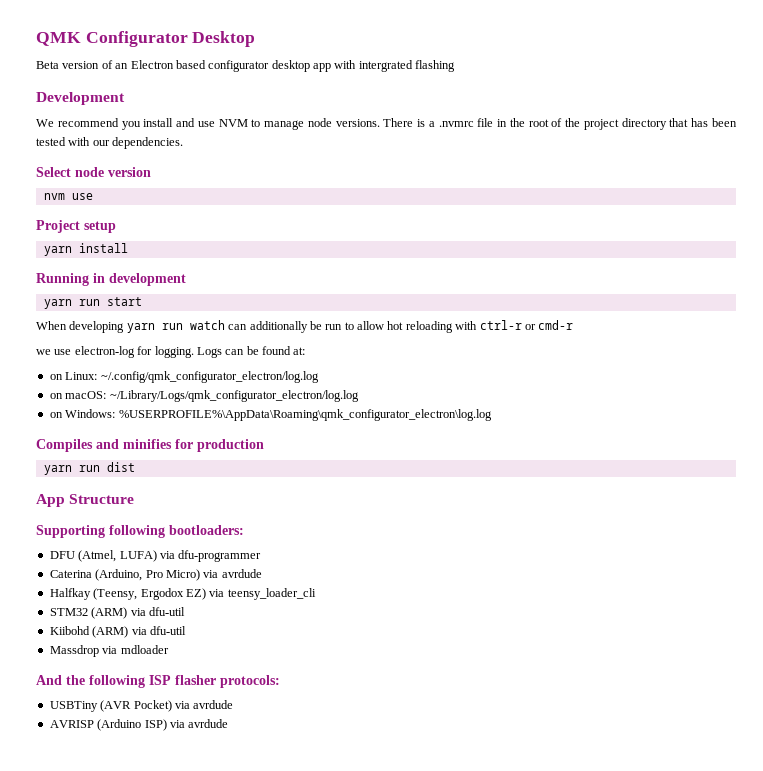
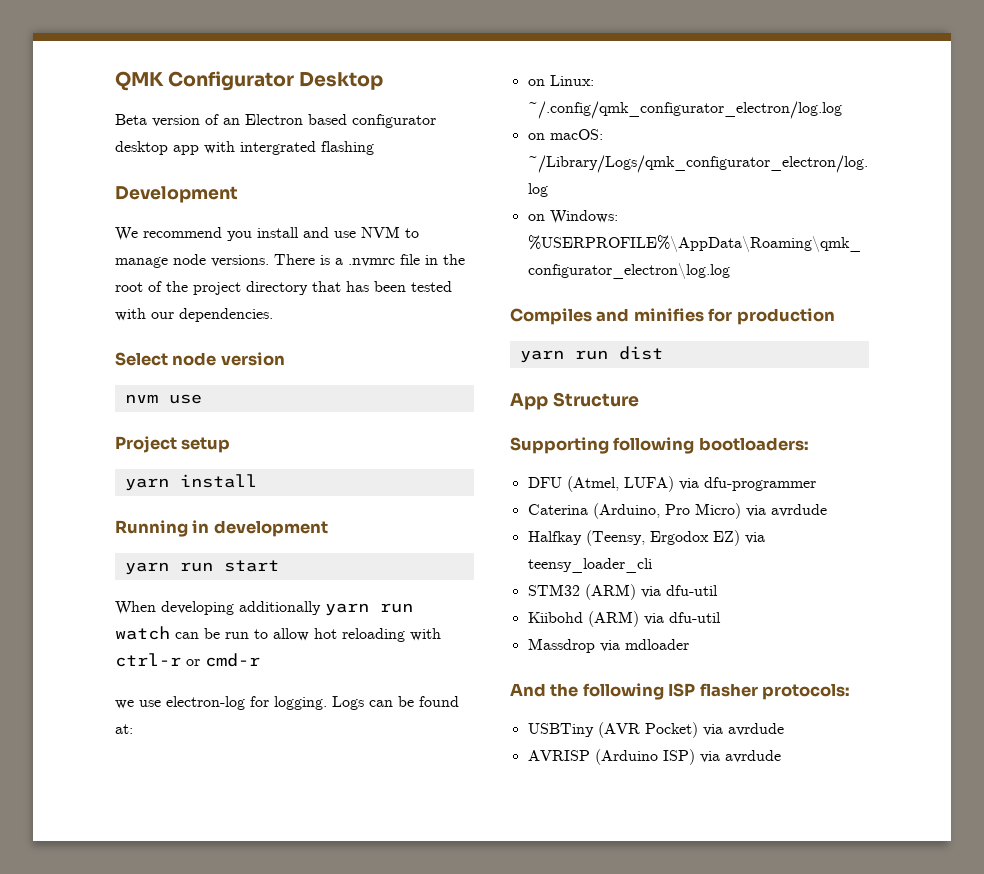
(125, 327) none -> [239,601,321,615] additionally
[249,321,308,333] additionally -> (199, 635) none

